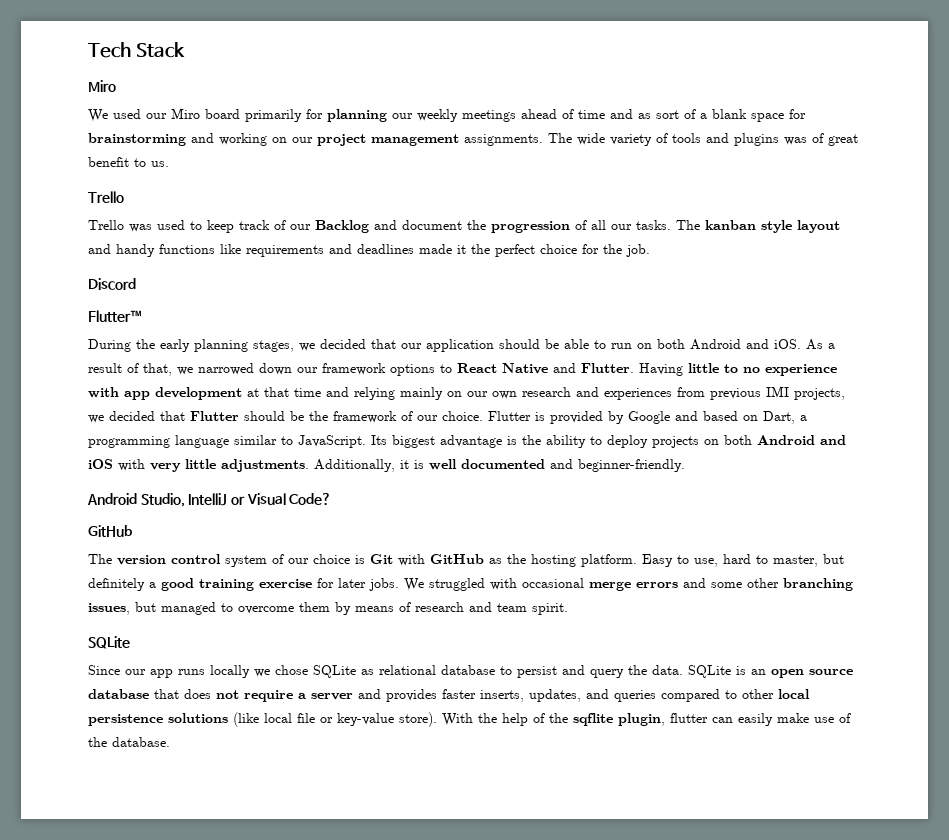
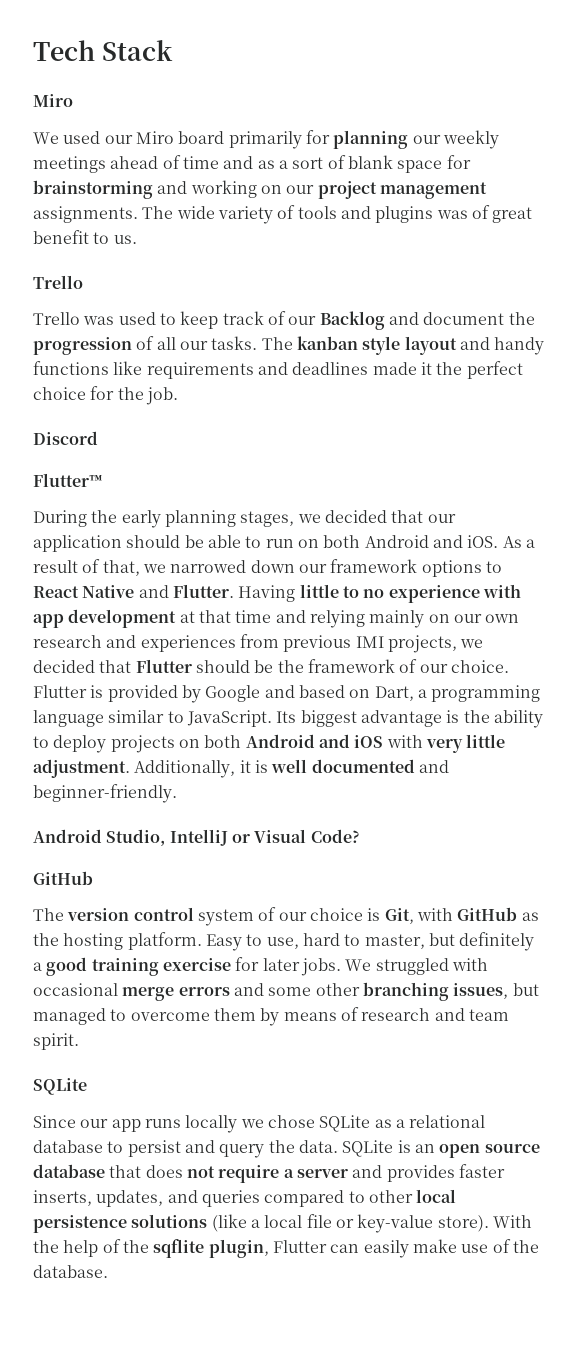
(651, 116) none -> [278,160,288,169] a
[700,113,707,119] a -> (346, 162) none
[221,459,309,472] adjustments. -> [33,759,130,778] adjustment.
[370,554,393,564] Git -> [384,908,414,924] Git,
(374, 672) none -> [395,1119,405,1128] a
(259, 719) none -> [250,1219,260,1228] a
[670,713,708,723] flutter -> [272,1240,327,1253] Flutter

